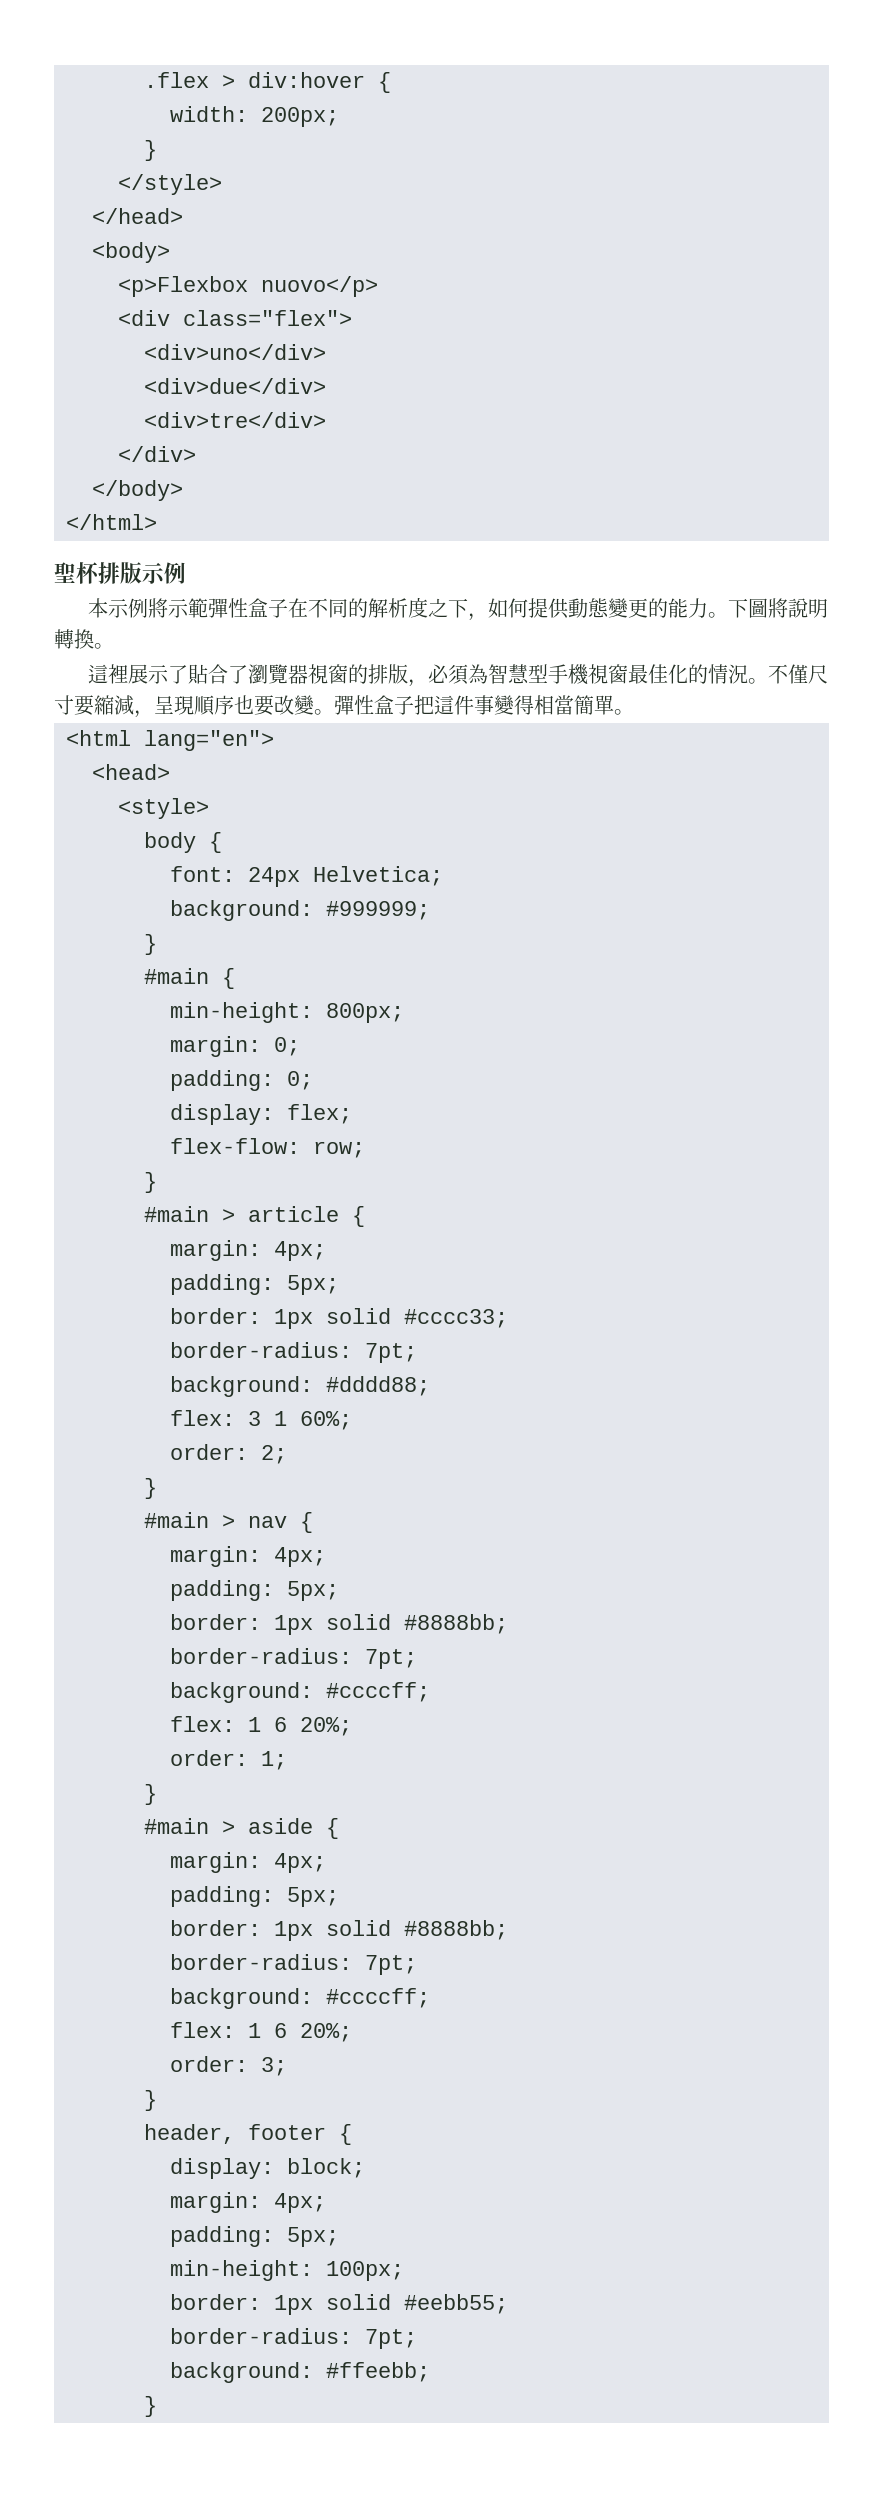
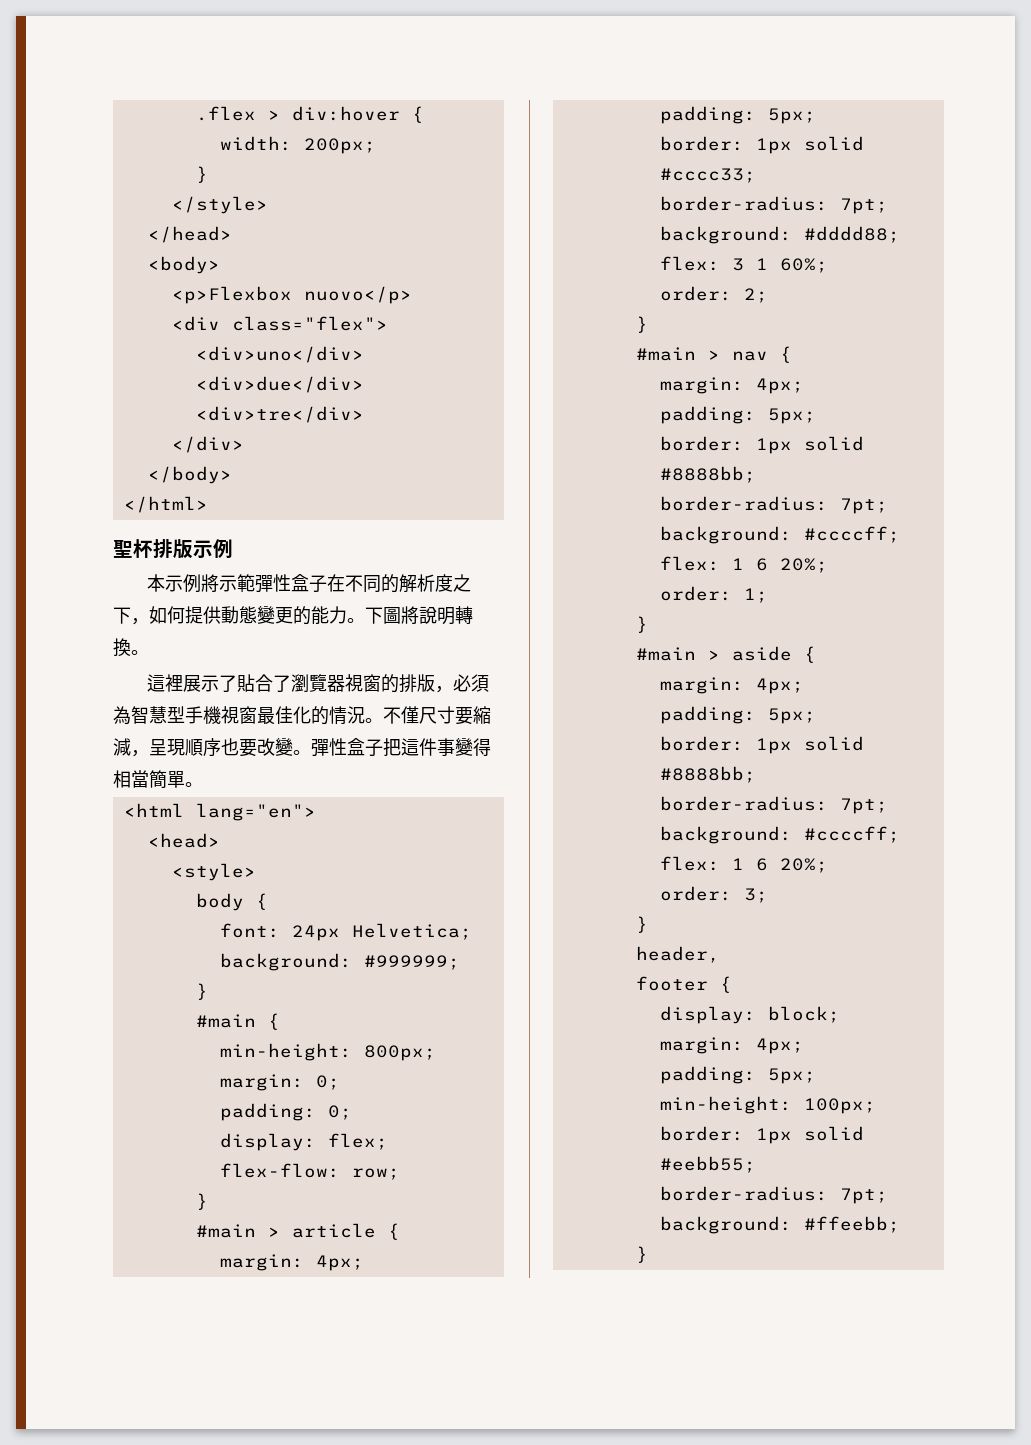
(235, 2134) none -> (720, 954) //

